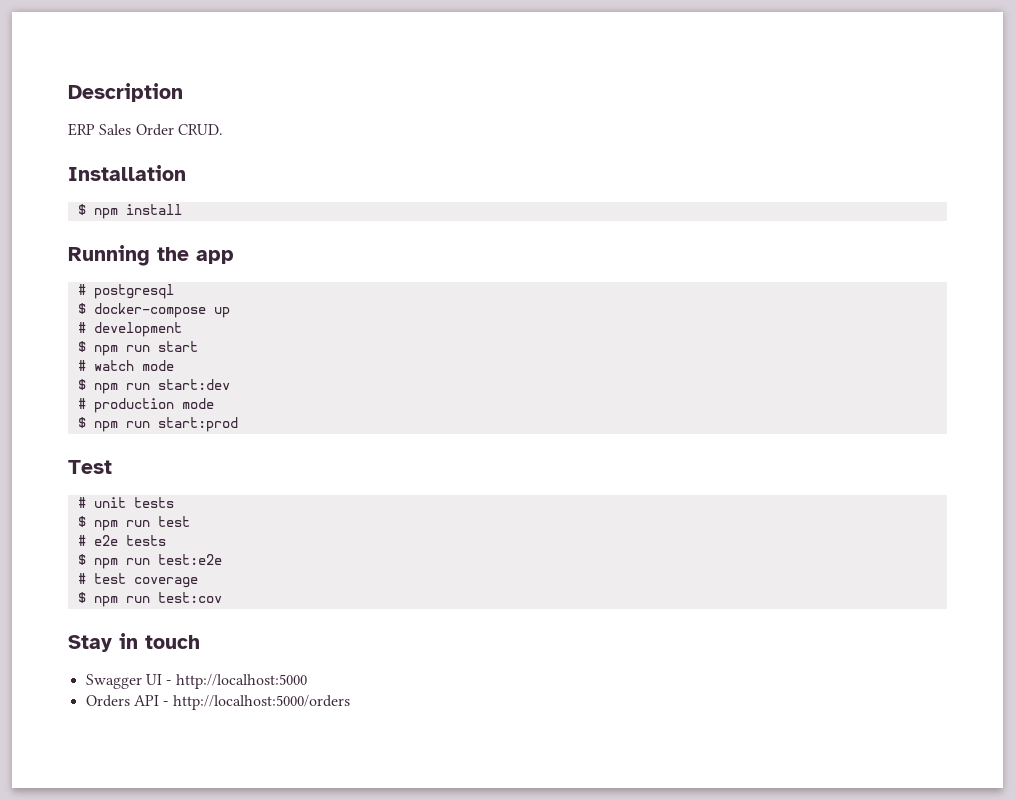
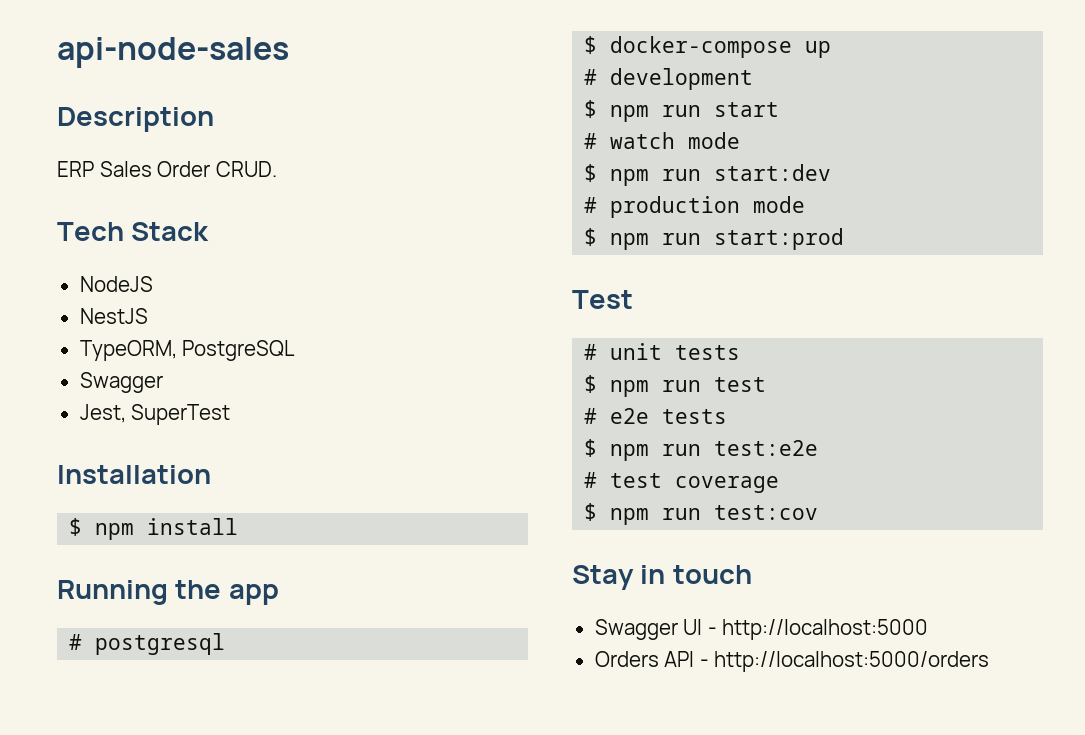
(68, 92) none -> [57,37,289,68] api-node-sales //
(223, 129) none -> [57,222,210,241] [79,276,153,292] [79,308,148,324] [79,340,296,361] [79,372,163,393] [79,404,231,425] // Tech Stack // NodeJS // NestJS // TypeORM, PostgreSQL // Swagger // Jest, SuperTest

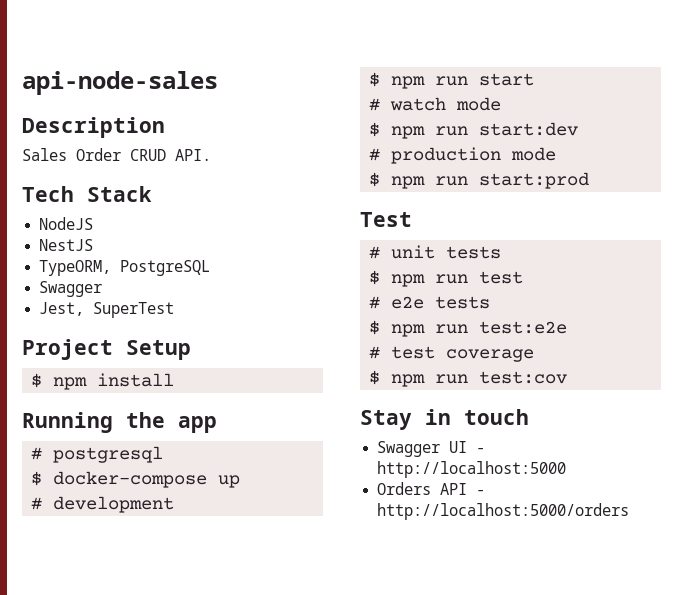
[57,161,94,177] ERP -> (165, 127) none
[215,161,277,177] CRUD. -> [130,149,211,161] CRUD API.
[57,465,211,484] Installation -> [22,339,191,360] Project Setup

